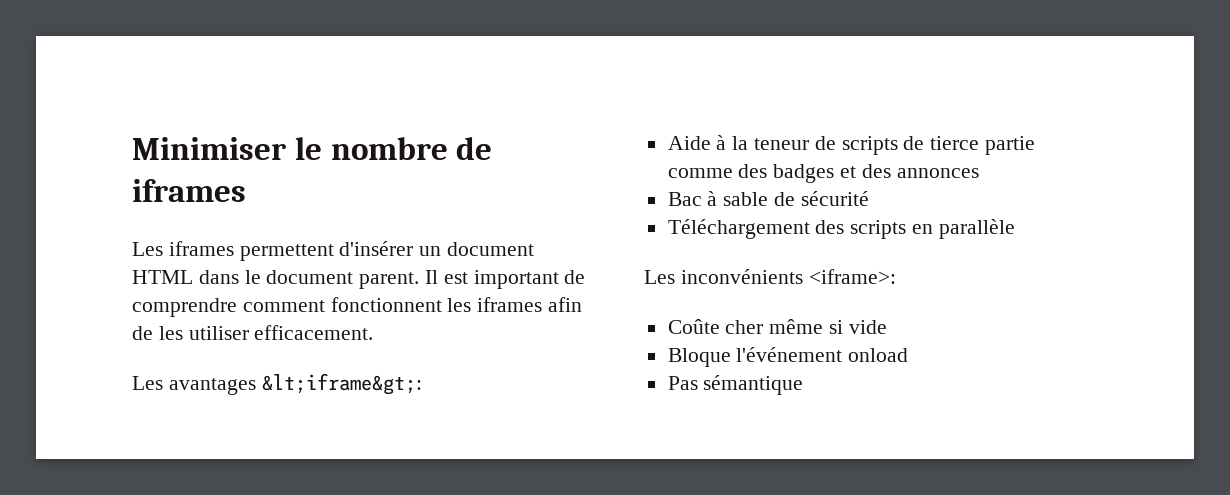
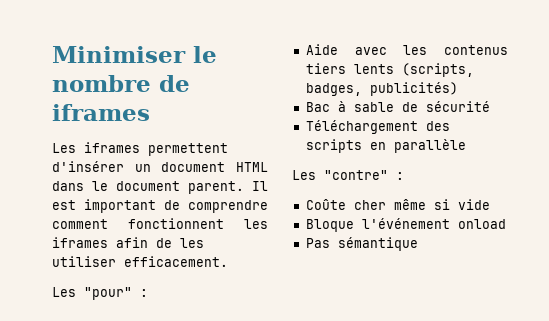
[168,373,422,395] avantages &lt;iframe&gt;: -> [84,287,148,300] "pour" :
[716,135,1036,155] [667,164,979,183] à la teneur de scripts de tierce partie comme des badges et des annonces -> [354,45,508,55] [305,63,474,77] [305,82,458,96] avec les contenus tiers lents (scripts, badges, publicités)
[680,269,896,284] inconvénients <iframe>: -> [324,170,404,180] "contre" :

